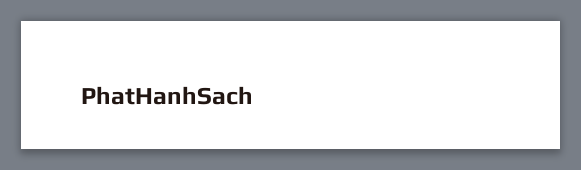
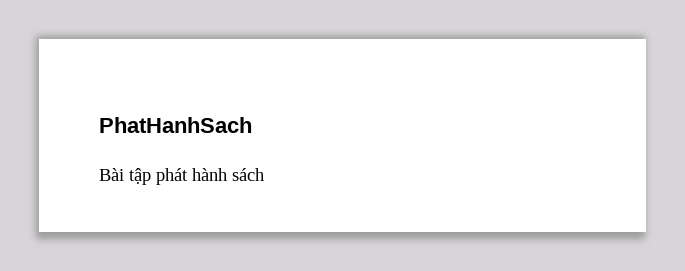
(253, 95) none -> [99,168,264,185] // Bài tập phát hành sách

